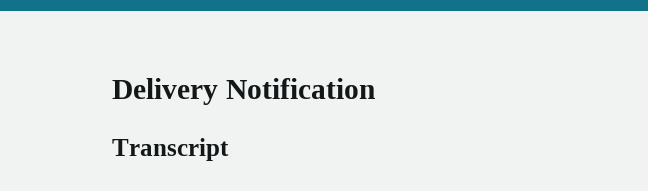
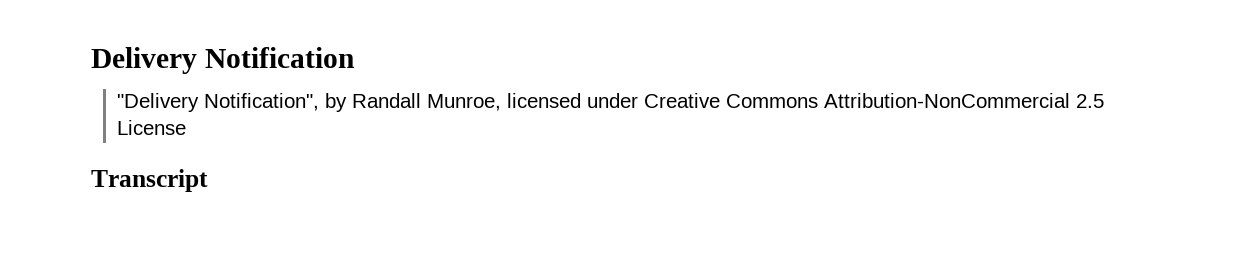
(375, 88) none -> [117,93,1105,112] [117,120,187,135] // "Delivery Notification", by Randall Munroe, licensed under Creative Commons Attribution-NonCommercial 2.5 License

